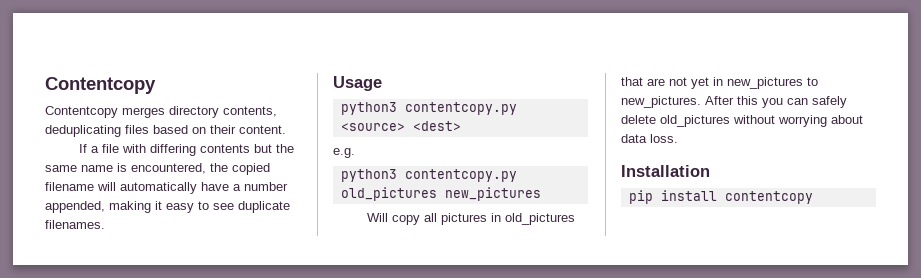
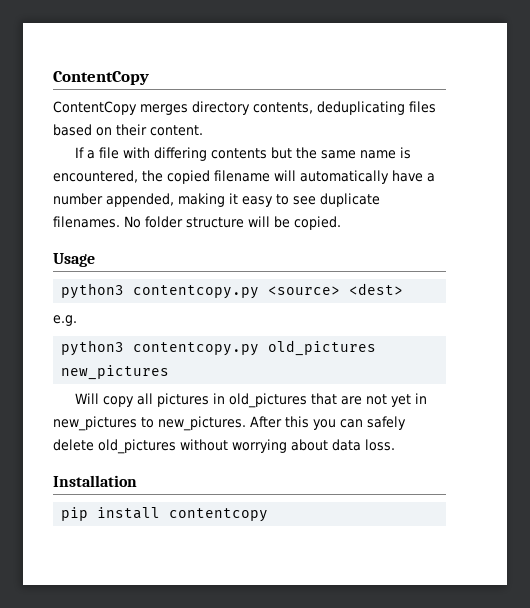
[45,77,156,94] [45,106,118,118] Contentcopy // Contentcopy -> [53,71,149,85] [53,101,137,115] ContentCopy // ContentCopy
(105, 224) none -> [124,216,341,230] No folder structure will be copied.

